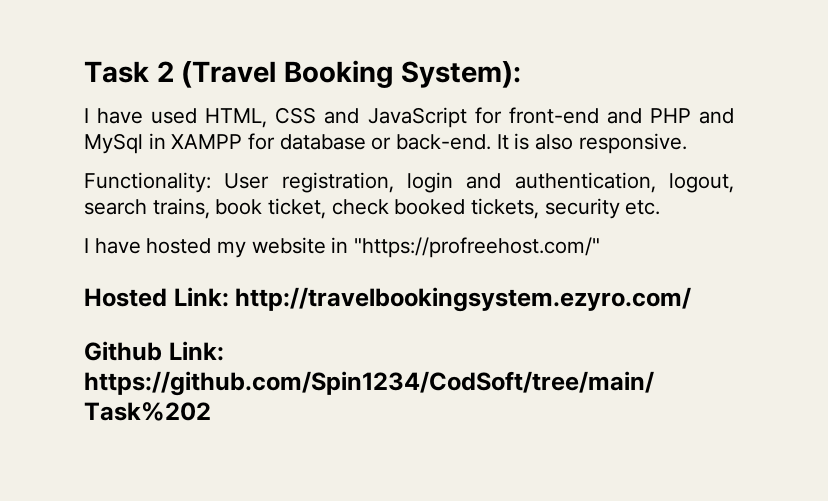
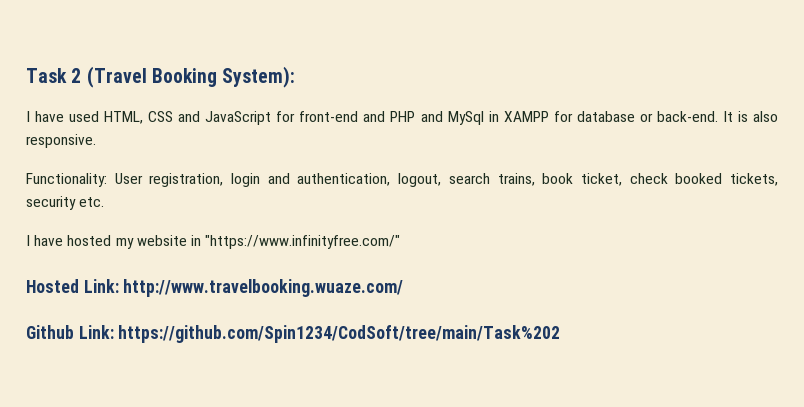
[354,237,601,258] "https://profreehost.com/" -> [205,235,401,249] "https://www.infinityfree.com/"
[235,287,692,312] http://travelbookingsystem.ezyro.com/ -> [123,279,404,297] http://www.travelbooking.wuaze.com/

